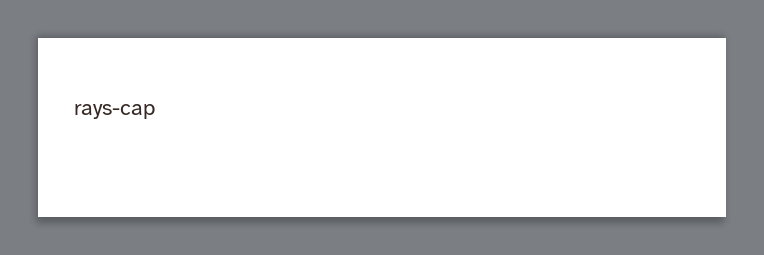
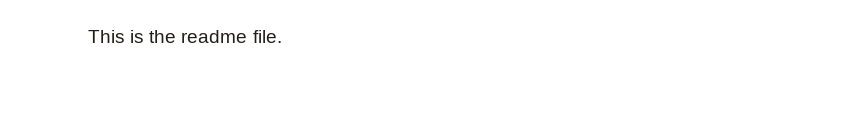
[74,104,155,119] rays-cap -> [88,30,282,43] This is the readme file.

